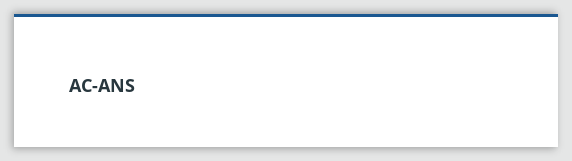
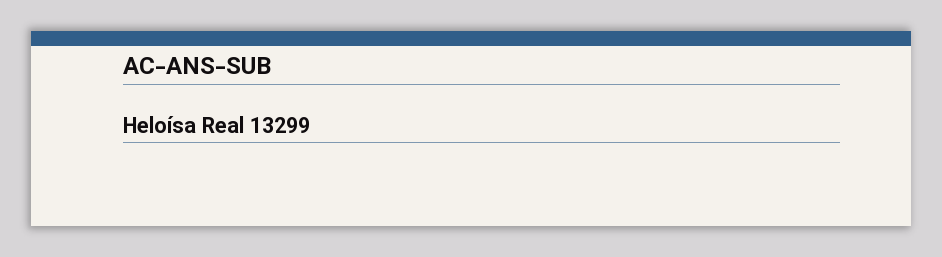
[69,79,135,92] AC-ANS -> [123,57,271,74] [123,116,310,133] AC-ANS-SUB // Heloísa Real 13299

